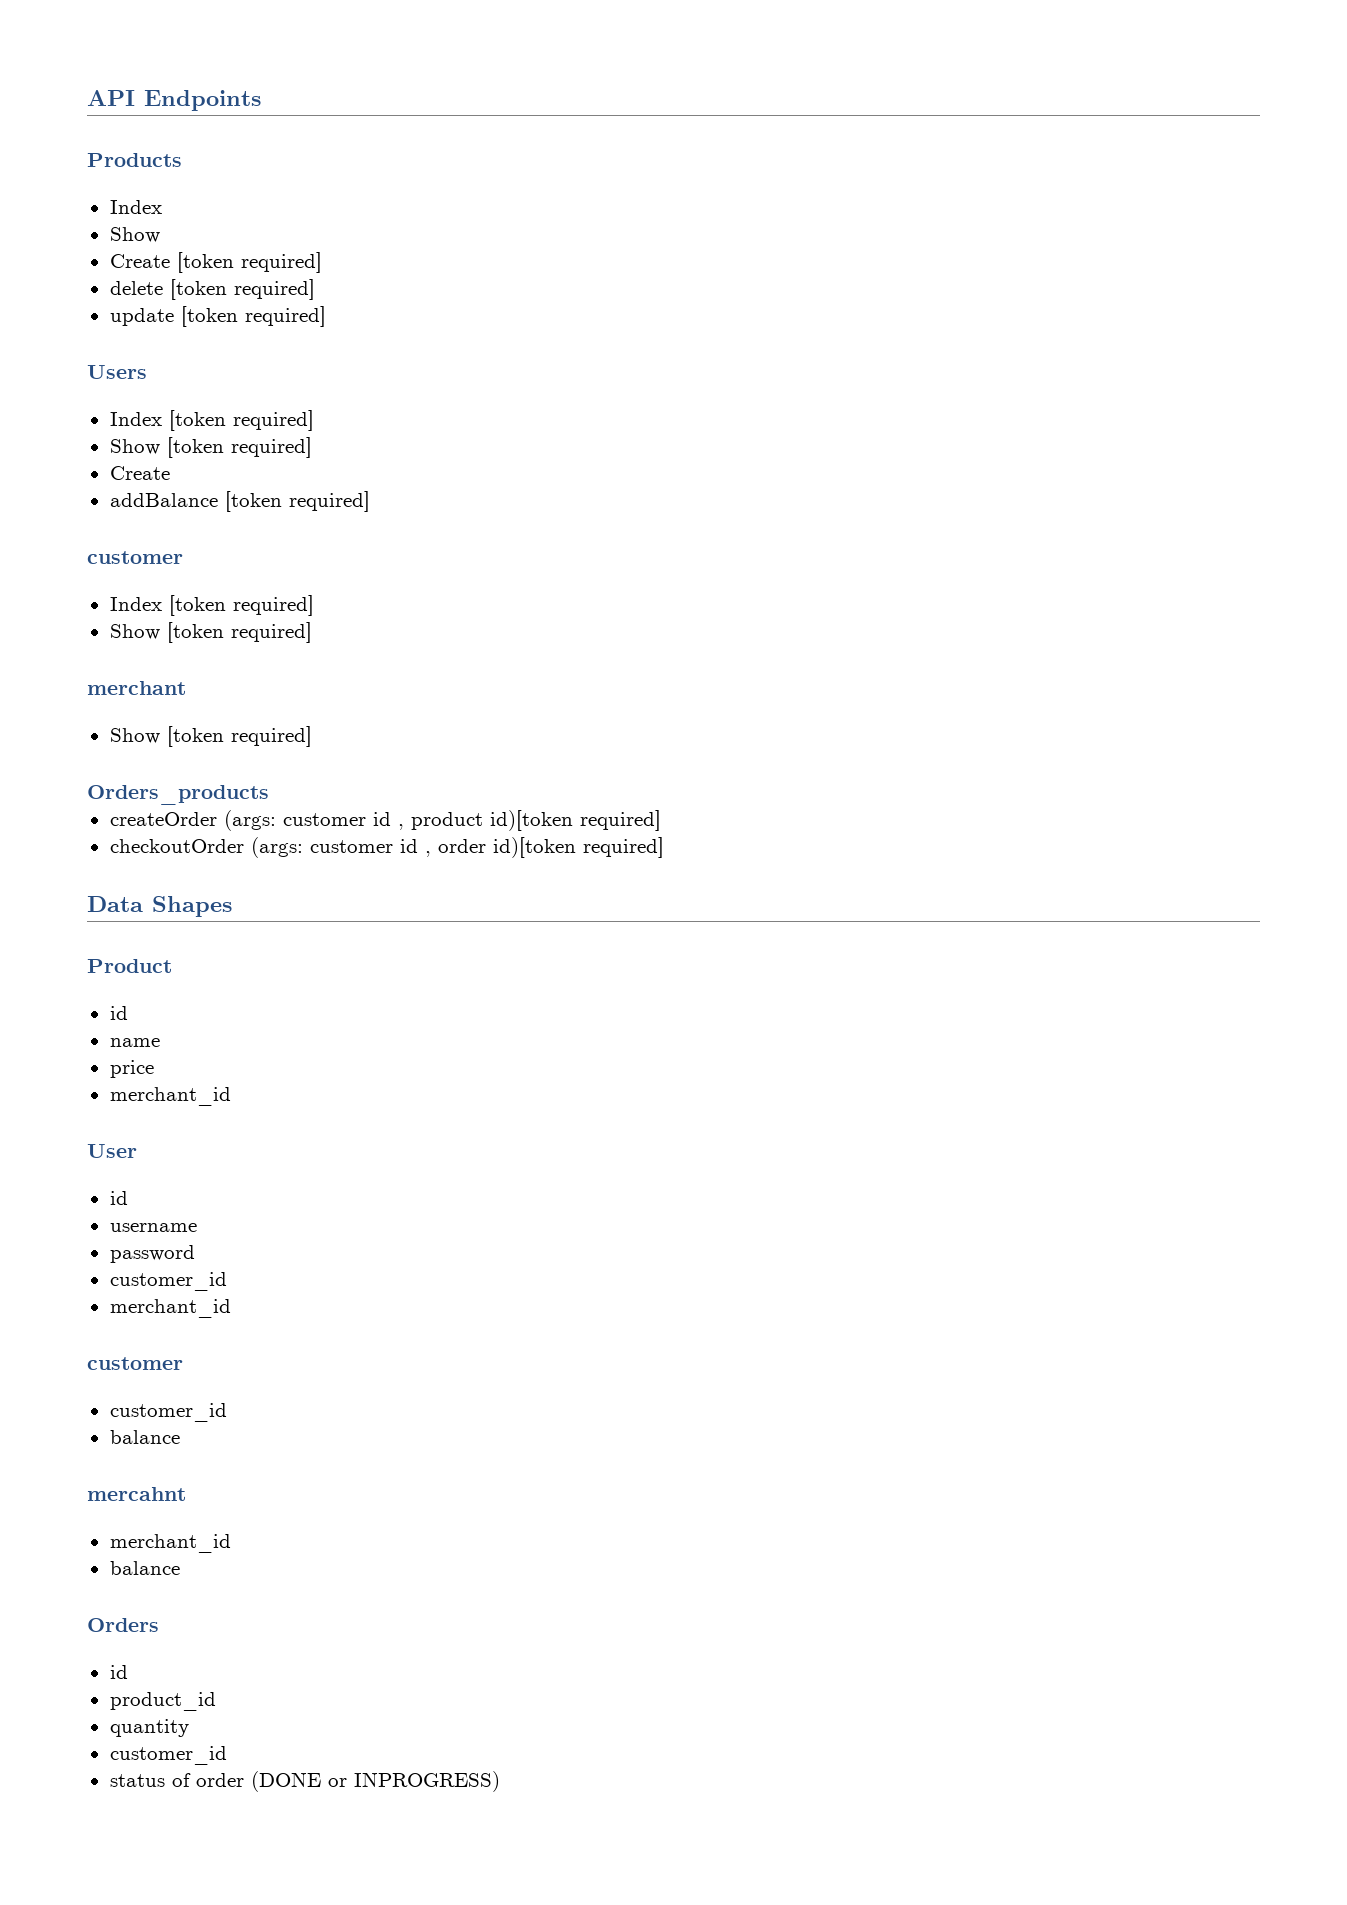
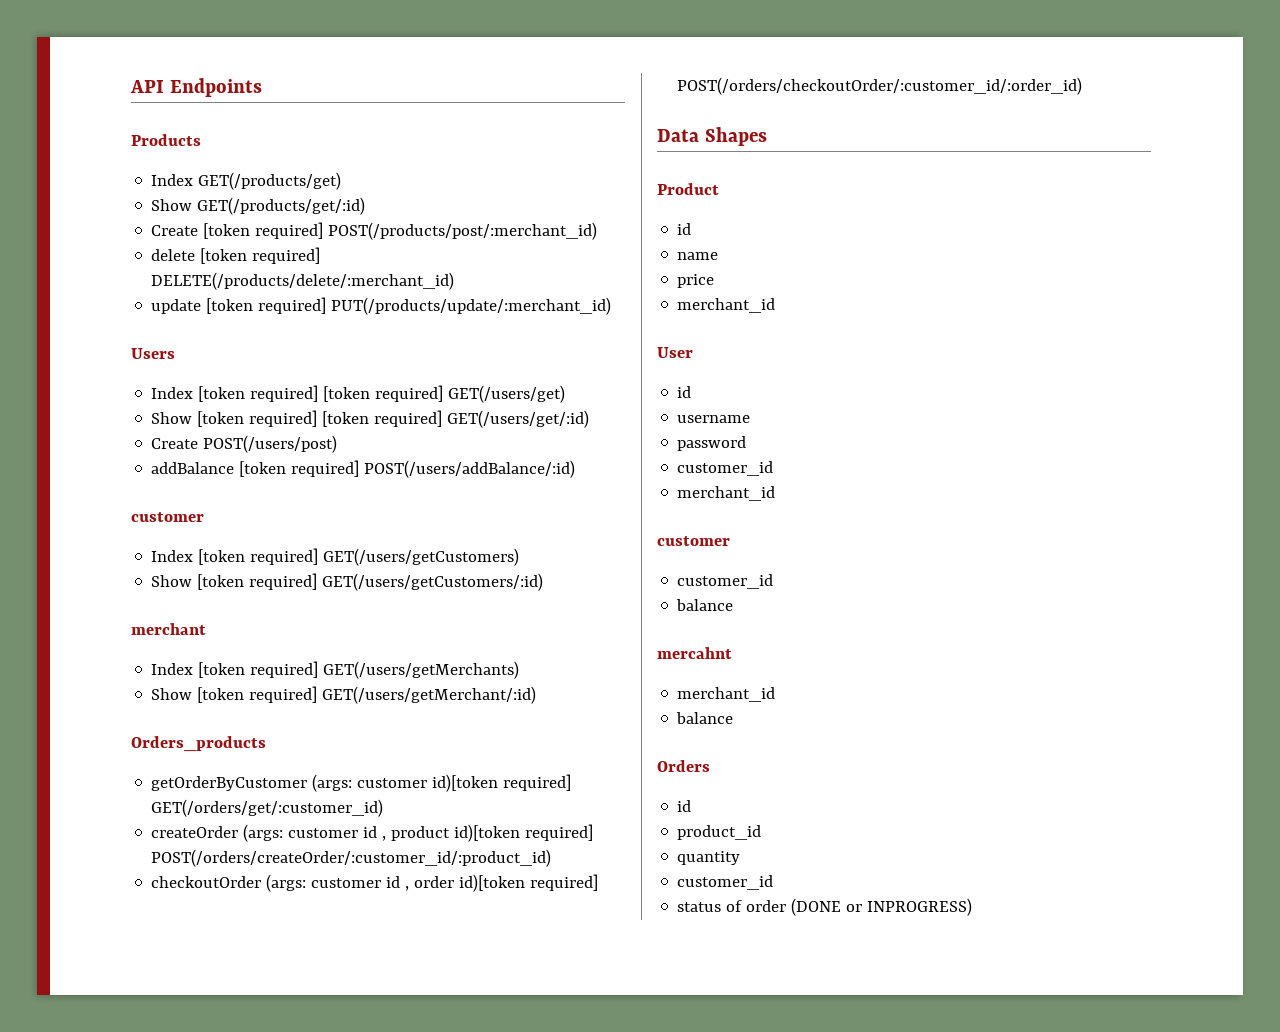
[109,227,160,243] // Show -> [198,172,342,190] [151,197,366,215] GET(/products/get) // Show GET(/products/get/:id)
(322, 262) none -> [328,222,598,240] POST(/products/post/:merchant_id)
(315, 289) none -> [151,272,455,290] DELETE(/products/delete/:merchant_id)
(326, 316) none -> [331,297,612,315] PUT(/products/update/:merchant_id)
[109,437,312,458] [109,466,170,480] // Show [token required] // Create -> [323,385,566,403] [151,410,590,428] [151,435,338,453] [token required] GET(/users/get) // Show [token required] [token required] GET(/users/get/:id) // Create POST(/users/post)
(370, 501) none -> [364,460,576,478] POST(/users/addBalance/:id)
[109,622,312,643] // Show [token required] -> [323,548,520,566] [151,573,544,591] GET(/users/getCustomers) // Show [token required] GET(/users/getCustomers/:id)
[109,726,312,747] // Show [token required] -> [151,661,520,679] [151,686,537,704] // Index [token required] GET(/users/getMerchants) // Show [token required] GET(/users/getMerchant/:id)
(269, 795) none -> [151,774,572,792] [151,799,384,817] // getOrderByCustomer (args: customer id)[token required] GET(/orders/get/:customer_id)
(661, 820) none -> [151,849,552,867] POST(/orders/createOrder/:customer_id/:product_id)
(664, 847) none -> [677,77,1083,95] POST(/orders/checkoutOrder/:customer_id/:order_id)

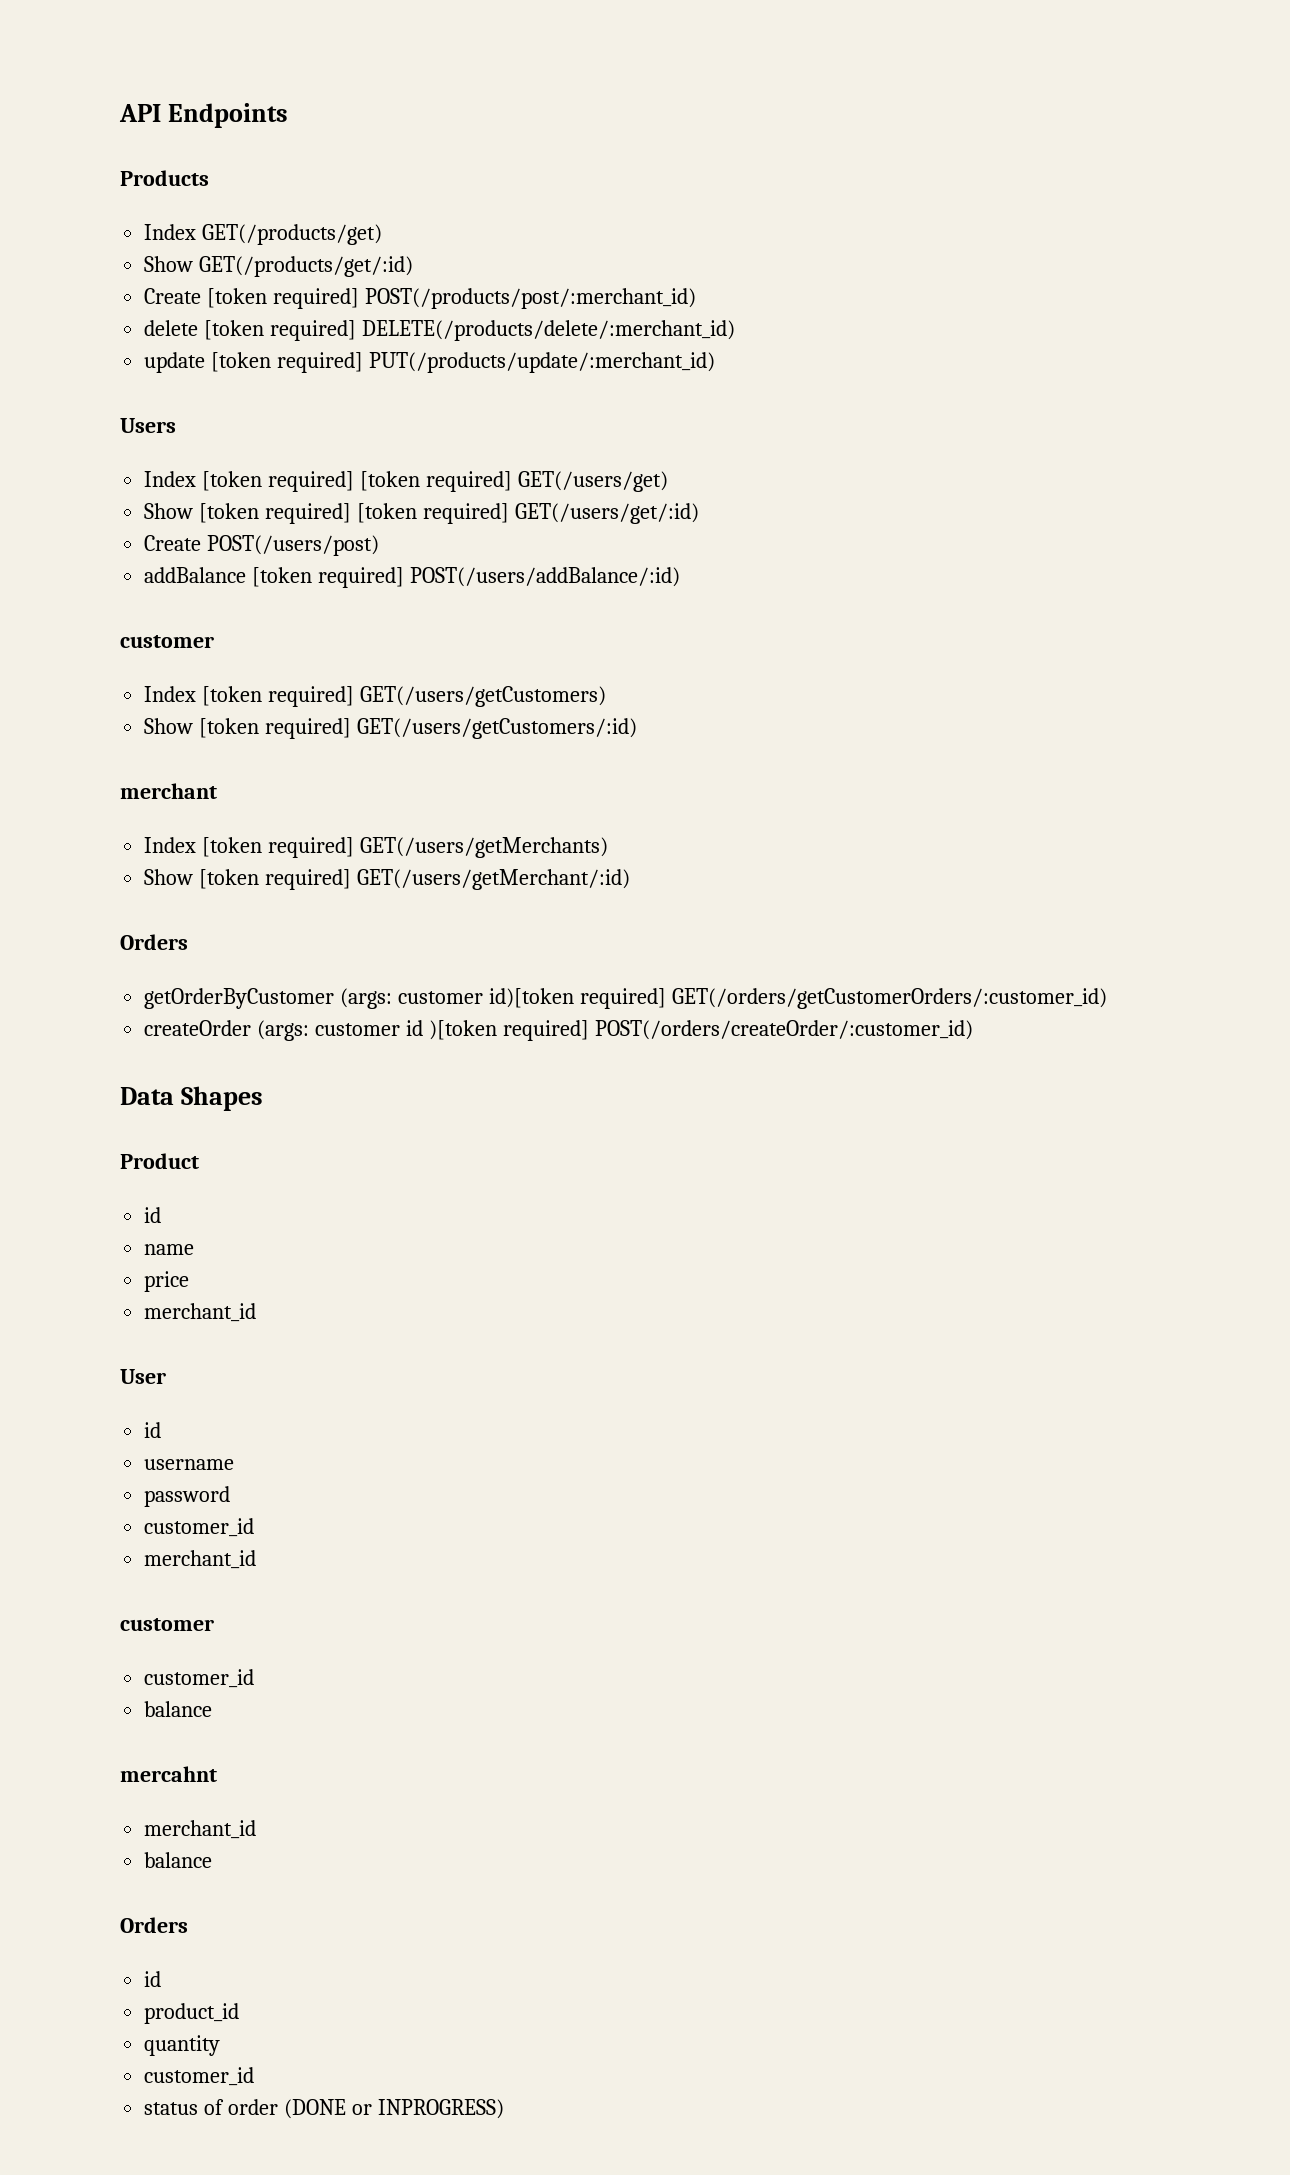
[131,736,266,752] Orders_products -> [120,934,188,950] Orders
[151,799,384,817] GET(/orders/get/:customer_id) -> [671,988,1107,1009] GET(/orders/getCustomerOrders/:customer_id)
[382,824,594,842] [151,849,552,867] [151,874,599,892] [677,77,1083,95] , product id)[token required] POST(/orders/createOrder/:customer_id/:product_id) // checkoutOrder (args: customer id , order id)[token required] POST(/orders/checkoutOrder/:customer_id/:order_id) -> [428,1020,973,1041] )[token required] POST(/orders/createOrder/:customer_id)

